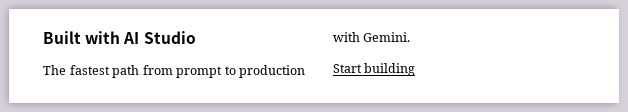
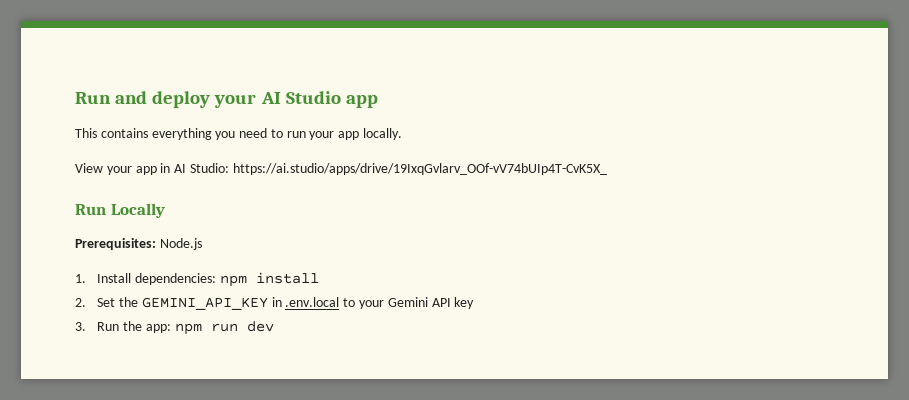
[43,31,196,44] [43,65,305,78] [333,32,411,42] [333,63,416,76] Built with AI Studio // The fastest path from prompt to production with Gemini. // Start building -> [75,91,378,108] [75,128,403,140] [75,163,607,175] [75,203,165,218] [75,238,202,250] [75,272,319,287] [75,297,475,310] [75,321,274,335] Run and deploy your AI Studio app // This contains everything you need to run your app locally. // View your app in AI Studio: https://ai.studio/apps/drive/19IxqGvlarv_OOf-vV74bUIp4T-CvK5X_ // Run Locally // Prerequisites: Node.js // 1. Install dependencies: npm install // 2. Set the GEMINI_API_KEY in .env.local to your Gemini API key // 3. Run the app: npm run dev

